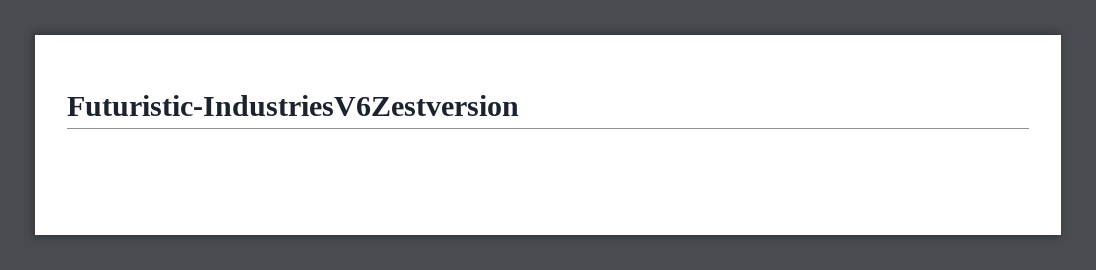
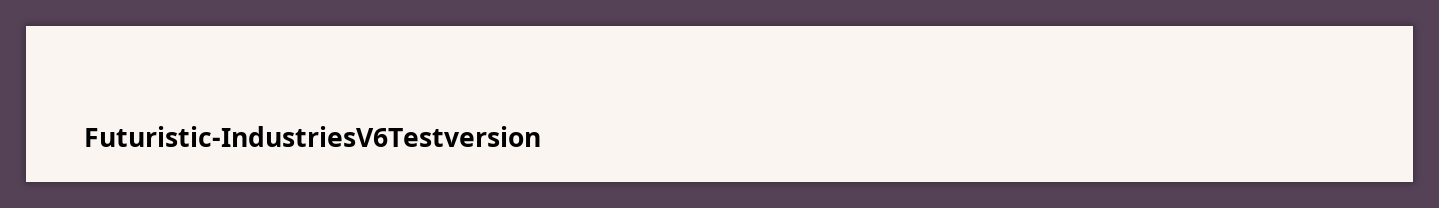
[67,95,519,116] Futuristic-IndustriesV6Zestversion -> [84,126,541,147] Futuristic-IndustriesV6Testversion

